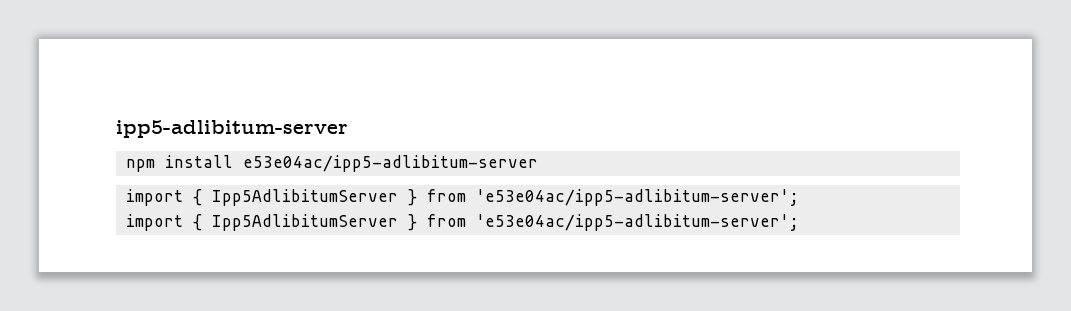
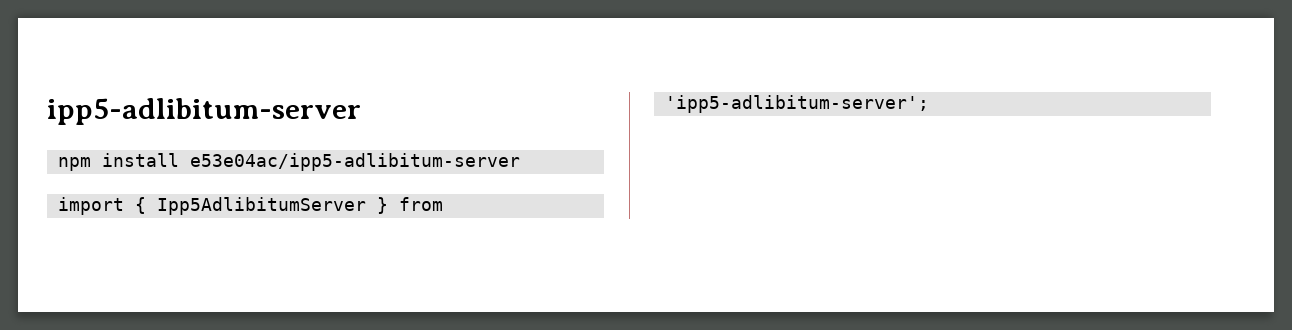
[476,189,800,206] [126,214,800,231] 'e53e04ac/ipp5-adlibitum-server'; // import { Ipp5AdlibitumServer } from 'e53e04ac/ipp5-adlibitum-server'; -> [665,95,930,113] 'ipp5-adlibitum-server';

